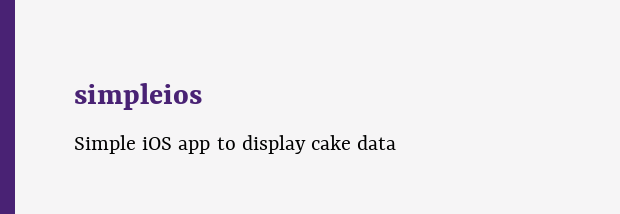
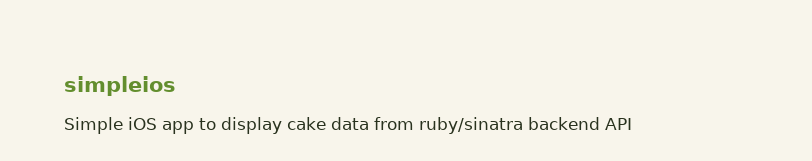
(397, 142) none -> [374,117,632,134] from ruby/sinatra backend API

